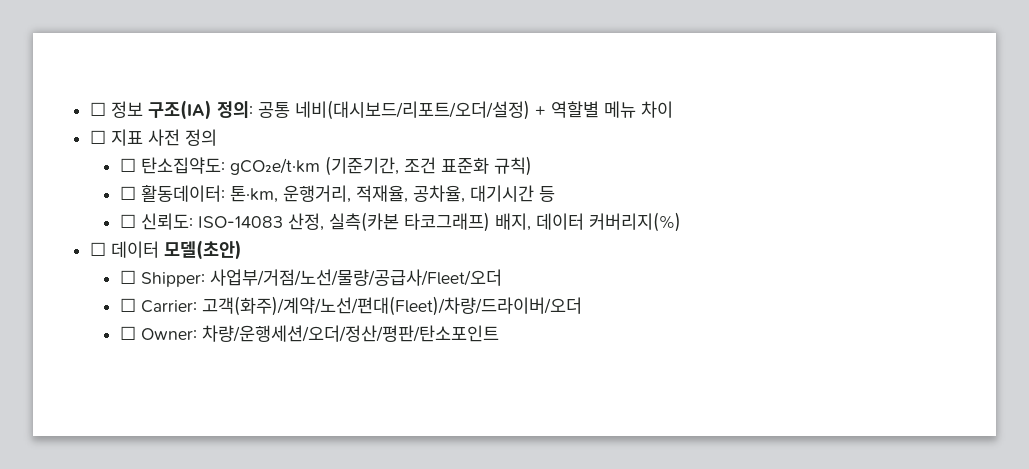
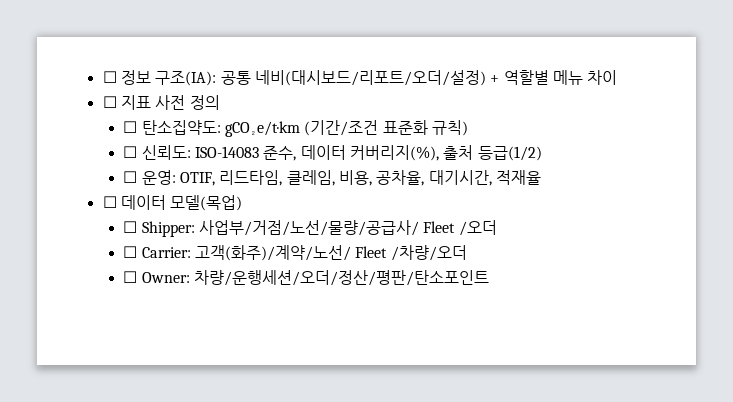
[148,100,254,120] 구조(IA) 정의: -> [155,71,217,86] 구조(IA):
[324,156,436,176] (기준기간, 조건 -> [304,120,379,136] (기간/조건
[140,185,555,203] [119,212,681,232] 활동데이터: 톤·km, 운행거리, 적재율, 공차율, 대기시간 등 // ☐ 신뢰도: ISO-14083 산정, 실측(카본 타코그래프) 배지, 데이터 커버리지(%) -> [141,145,542,161] [123,170,542,186] 신뢰도: ISO-14083 준수, 데이터 커버리지(%), 출처 등급(1/2) // ☐ 운영: OTIF, 리드타임, 클레임, 비용, 공차율, 대기시간, 적재율
[164,240,243,260] 모델(초안) -> [170,195,243,211] 모델(목업)
[209,269,502,286] 사업부/거점/노선/물량/공급사/Fleet/오더 -> [199,220,497,236] 사업부/거점/노선/물량/공급사/ Fleet /오더
[201,296,582,316] 고객(화주)/계약/노선/편대(Fleet)/차량/드라이버/오더 -> [195,245,467,261] 고객(화주)/계약/노선/ Fleet /차량/오더

